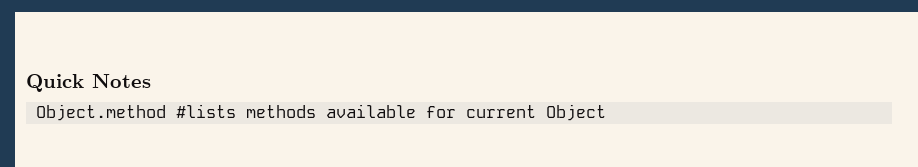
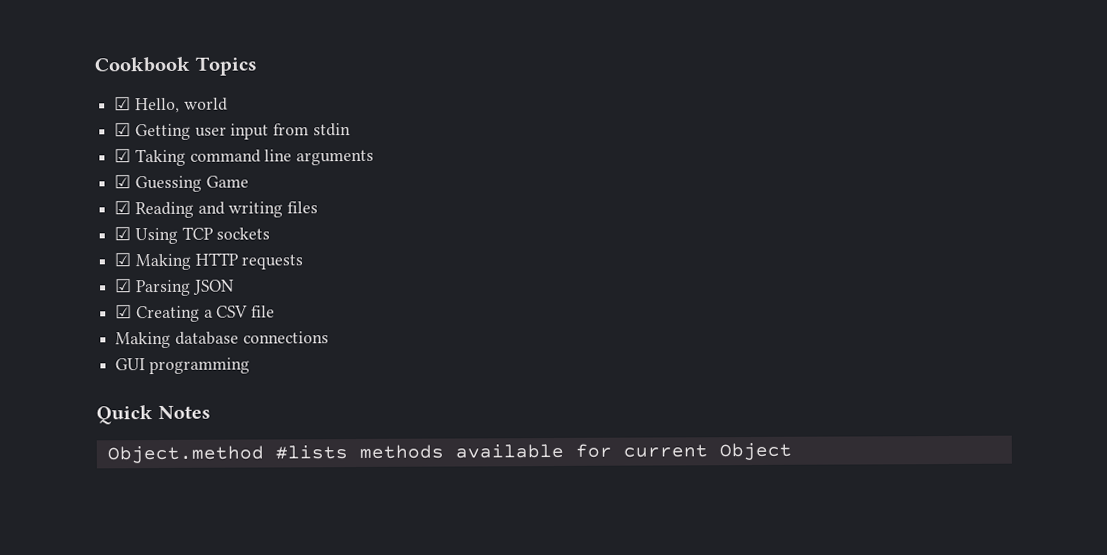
(26, 83) none -> [94,56,257,76] [114,96,228,114] [114,122,351,141] [114,148,375,167] [114,174,249,193] [114,200,319,219] [114,226,271,245] [114,252,304,271] [114,278,235,297] [115,304,276,323] [115,331,329,349] [115,357,250,375] Cookbook Topics // ☑ Hello, world // ☑ Getting user input from stdin // ☑ Taking command line arguments // ☑ Guessing Game // ☑ Reading and writing files // ☑ Using TCP sockets // ☑ Making HTTP requests // ☑ Parsing JSON // ☑ Creating a CSV file // Making database connections // GUI programming //

